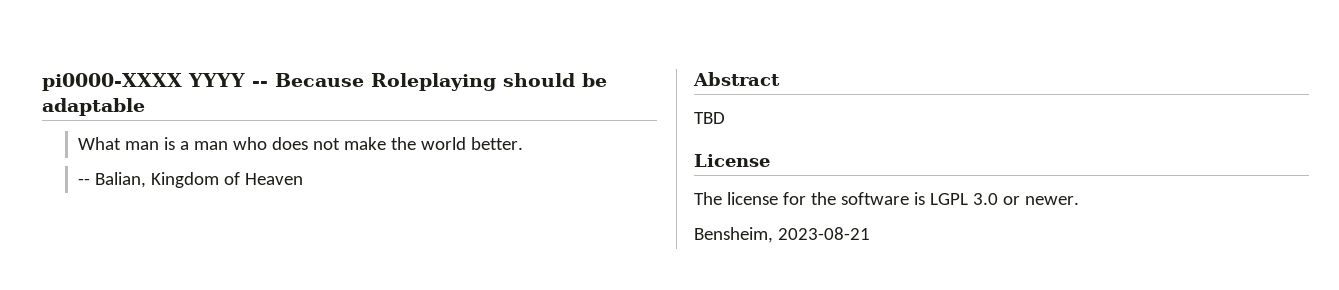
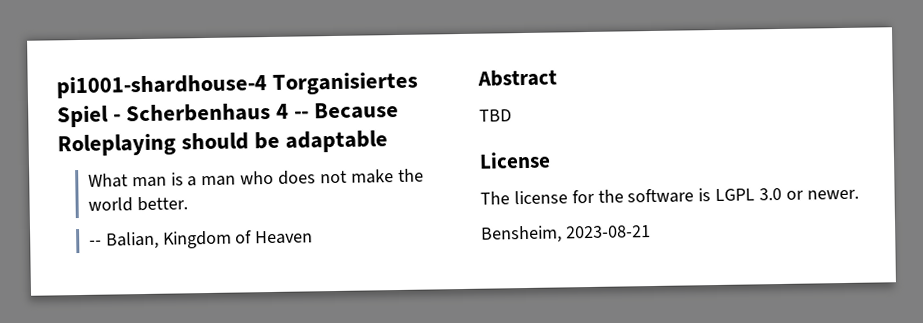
[42,73,245,91] pi0000-XXXX YYYY -> [56,71,419,99] [57,102,290,128] pi1001-shardhouse-4 Torganisiertes Spiel - Scherbenhaus 4

